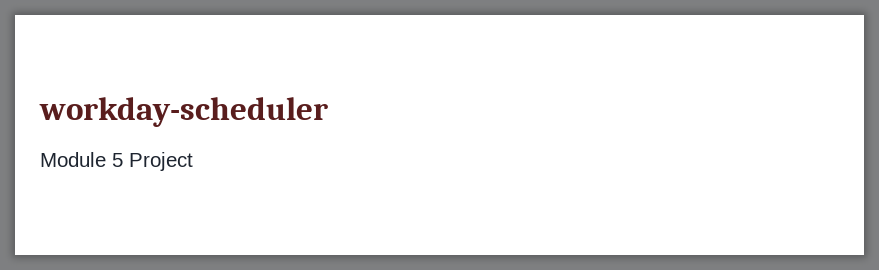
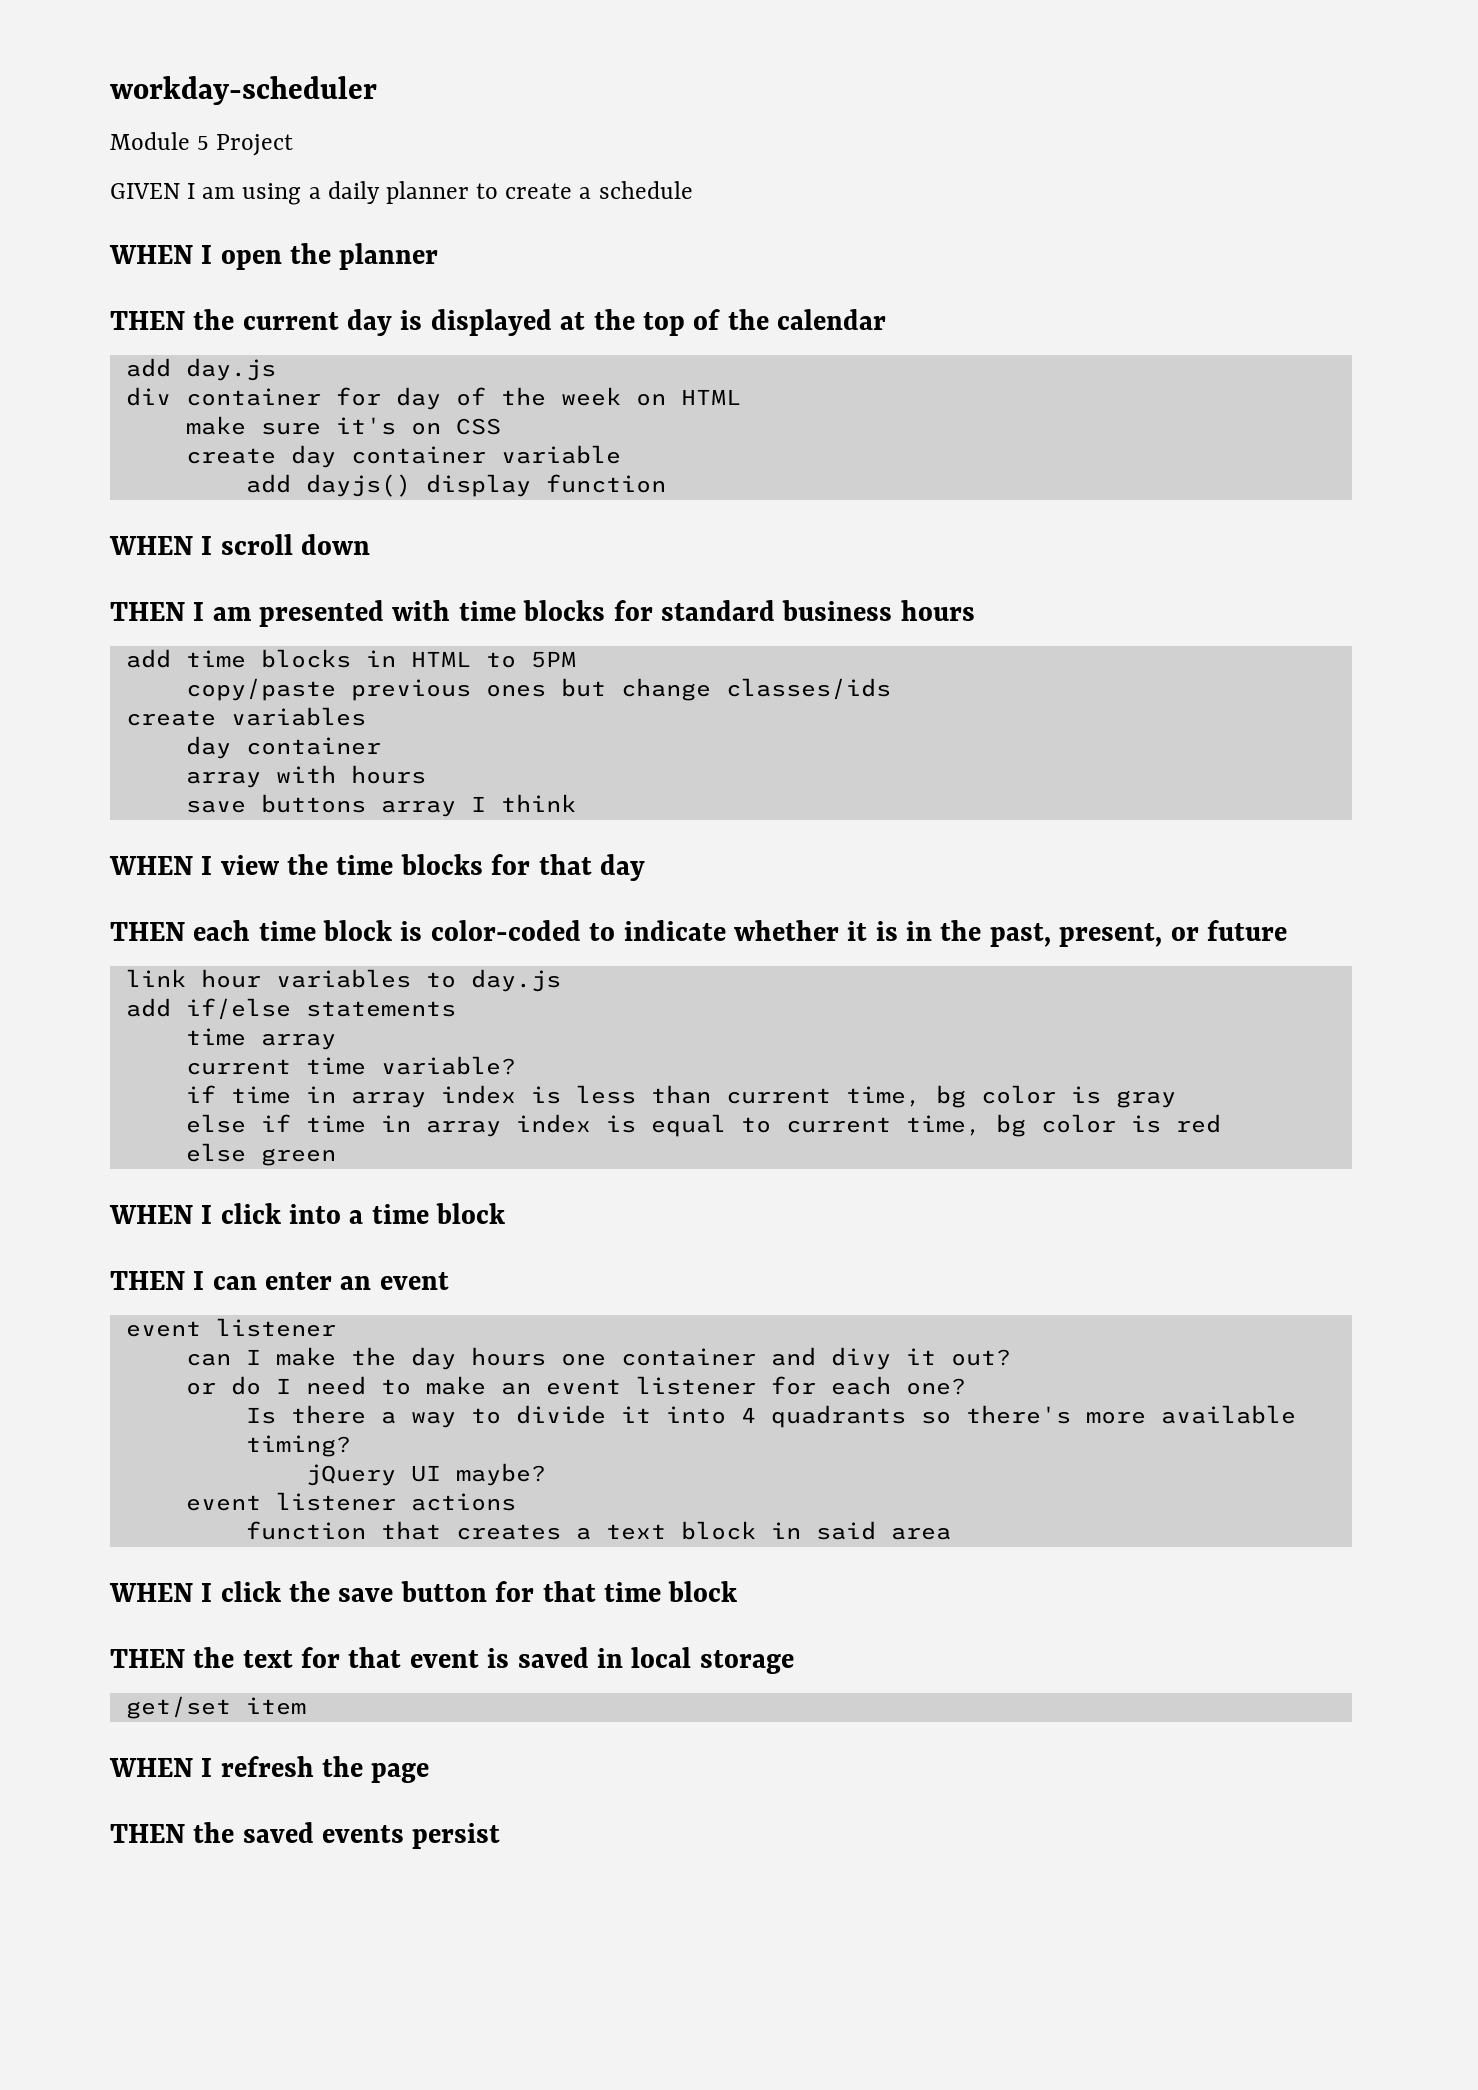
(193, 161) none -> [110,181,693,205] [109,243,439,270] [110,309,887,336] [125,358,276,381] [125,387,741,410] [185,416,501,435] [185,445,621,468] [245,474,666,497] [109,534,371,555] [110,600,975,627] [125,649,576,668] [185,678,891,701] [125,707,366,726] [185,736,381,759] [185,765,426,788] [185,794,576,817] [109,854,645,881] [110,920,1287,947] [125,969,561,992] [125,998,456,1020] [185,1028,336,1050] [185,1056,516,1075] [185,1085,1176,1108] [185,1114,1221,1137] [185,1143,336,1166] [109,1203,506,1224] [110,1271,449,1290] [125,1318,336,1337] [185,1347,1011,1370] [185,1376,966,1395] [245,1405,1296,1428] [245,1435,351,1457] [305,1463,546,1486] [185,1492,516,1511] [245,1521,951,1540] [109,1581,738,1602] [110,1647,794,1674] [125,1696,306,1719] [109,1756,430,1783] [110,1822,501,1849] // GIVEN I am using a daily planner to create a schedule // WHEN I open the planner // THEN the current day is displayed at the top of the calendar // add day.js // div container for day of the week on HTML // make sure it's on CSS // create day container variable // add dayjs() display function // WHEN I scroll down // THEN I am presented with time blocks for standard business hours // add time blocks in HTML to 5PM // copy/paste previous ones but change classes/ids // create variables // day container // array with hours // save buttons array I think // WHEN I view the time blocks for that day // THEN each time block is color-coded to indicate whether it is in the past, present, or future // link hour variables to day.js // add if/else statements // time array // current time variable? // if time in array index is less than current time, bg color is gray // else if time in array index is equal to current time, bg color is red // else green // WHEN I click into a time block // THEN I can enter an event // event listener // can I make the day hours one container and divy it out? // or do I need to make an event listener for each one? // Is there a way to divide it into 4 quadrants so there's more available timing? // jQuery UI maybe? // event listener actions // function that creates a text block in said area // WHEN I click the save button for that time block // THEN the text for that event is saved in local storage // get/set item // WHEN I refresh the page // THEN the saved events persist

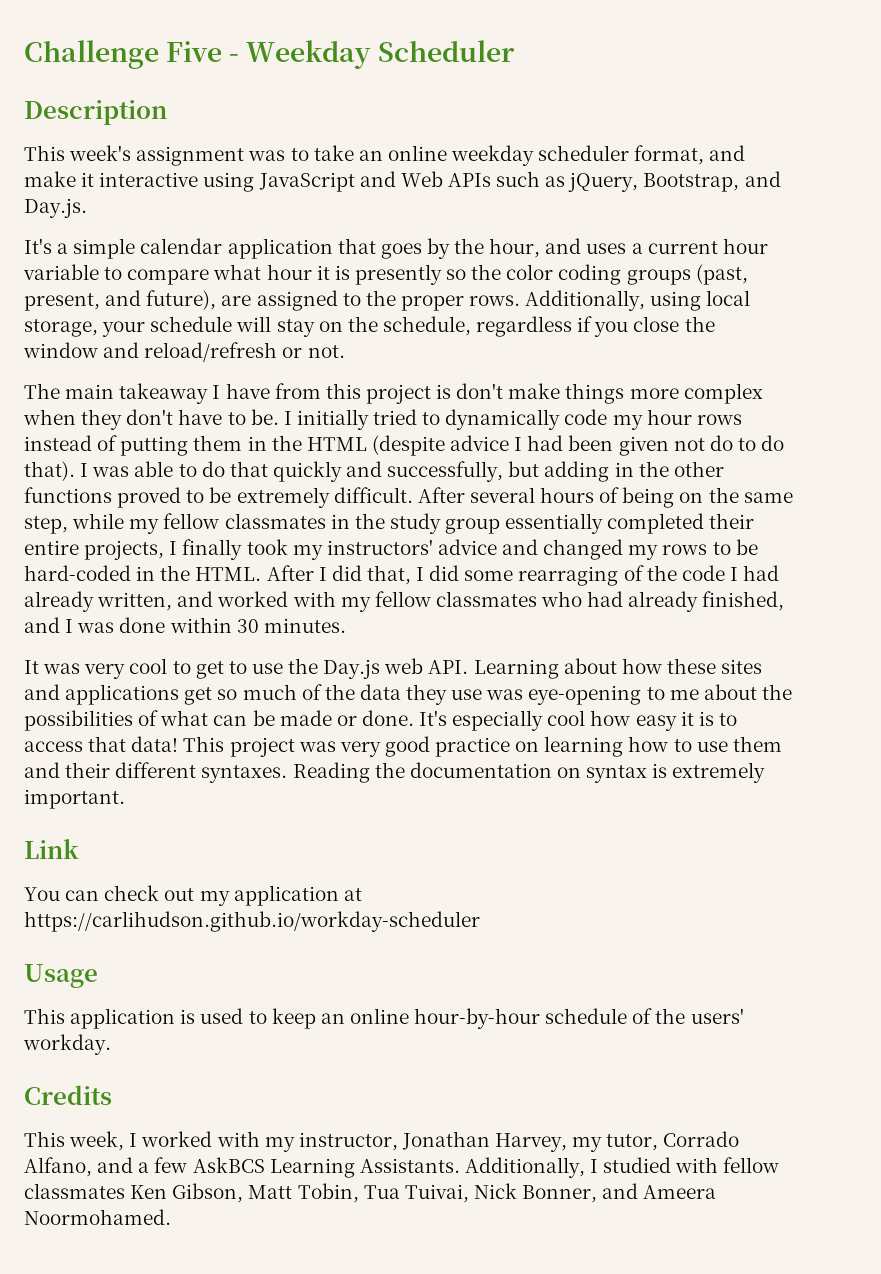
[110,76,377,105] [110,132,294,156] [110,181,693,205] [109,243,439,270] [110,309,887,336] [125,358,276,381] [125,387,741,410] [185,416,501,435] [185,445,621,468] [245,474,666,497] [109,534,371,555] [110,600,975,627] [125,649,576,668] [185,678,891,701] [125,707,366,726] [185,736,381,759] [185,765,426,788] [185,794,576,817] [109,854,645,881] [110,920,1287,947] [125,969,561,992] [125,998,456,1020] [185,1028,336,1050] [185,1056,516,1075] [185,1085,1176,1108] [185,1114,1221,1137] [185,1143,336,1166] [109,1203,506,1224] [110,1271,449,1290] [125,1318,336,1337] [185,1347,1011,1370] [185,1376,966,1395] [245,1405,1296,1428] [245,1435,351,1457] [305,1463,546,1486] [185,1492,516,1511] [245,1521,951,1540] [109,1581,738,1602] [110,1647,794,1674] [125,1696,306,1719] [109,1756,430,1783] [110,1822,501,1849] workday-scheduler // Module 5 Project // GIVEN I am using a daily planner to create a schedule // WHEN I open the planner // THEN the current day is displayed at the top of the calendar // add day.js // div container for day of the week on HTML // make sure it's on CSS // create day container variable // add dayjs() display function // WHEN I scroll down // THEN I am presented with time blocks for standard business hours // add time blocks in HTML to 5PM // copy/paste previous ones but change classes/ids // create variables // day container // array with hours // save buttons array I think // WHEN I view the time blocks for that day // THEN each time block is color-coded to indicate whether it is in the past, present, or future // link hour variables to day.js // add if/else statements // time array // current time variable? // if time in array index is less than current time, bg color is gray // else if time in array index is equal to current time, bg color is red // else green // WHEN I click into a time block // THEN I can enter an event // event listener // can I make the day hours one container and divy it out? // or do I need to make an event listener for each one? // Is there a way to divide it into 4 quadrants so there's more available timing? // jQuery UI maybe? // event listener actions // function that creates a text block in said area // WHEN I click the save button for that time block // THEN the text for that event is saved in local storage // get/set item // WHEN I refresh the page // THEN the saved events persist -> [24,40,515,69] [24,100,167,125] [24,145,746,166] [24,171,781,192] [24,198,87,218] [24,238,768,259] [23,264,748,285] [24,290,751,311] [24,316,715,337] [23,342,345,362] [24,383,763,404] [23,409,742,430] [24,435,785,456] [24,461,724,482] [24,487,793,508] [24,513,755,534] [24,539,758,560] [24,565,780,586] [24,591,785,612] [24,617,346,633] [24,658,763,679] [24,684,792,705] [24,710,737,731] [24,736,782,757] [24,762,766,783] [24,789,125,809] [24,839,79,859] [24,885,362,906] [24,911,480,932] [24,964,98,988] [24,1008,744,1029] [23,1034,111,1055] [24,1085,112,1105] [24,1131,740,1152] [24,1157,780,1178] [24,1183,717,1203] [24,1209,171,1225] Challenge Five - Weekday Scheduler // Description // This week's assignment was to take an online weekday scheduler format, and make it interactive using JavaScript and Web APIs such as jQuery, Bootstrap, and Day.js. // It's a simple calendar application that goes by the hour, and uses a current hour variable to compare what hour it is presently so the color coding groups (past, present, and future), are assigned to the proper rows. Additionally, using local storage, your schedule will stay on the schedule, regardless if you close the window and reload/refresh or not. // The main takeaway I have from this project is don't make things more complex when they don't have to be. I initially tried to dynamically code my hour rows instead of putting them in the HTML (despite advice I had been given not do to do that). I was able to do that quickly and successfully, but adding in the other functions proved to be extremely difficult. After several hours of being on the same step, while my fellow classmates in the study group essentially completed their entire projects, I finally took my instructors' advice and changed my rows to be hard-coded in the HTML. After I did that, I did some rearraging of the code I had already written, and worked with my fellow classmates who had already finished, and I was done within 30 minutes. // It was very cool to get to use the Day.js web API. Learning about how these sites and applications get so much of the data they use was eye-opening to me about the possibilities of what can be made or done. It's especially cool how easy it is to access that data! This project was very good practice on learning how to use them and their different syntaxes. Reading the documentation on syntax is extremely important. // Link // You can check out my application at https://carlihudson.github.io/workday-scheduler // Usage // This application is used to keep an online hour-by-hour schedule of the users' workday. // Credits // This week, I worked with my instructor, Jonathan Harvey, my tutor, Corrado Alfano, and a few AskBCS Learning Assistants. Additionally, I studied with fellow classmates Ken Gibson, Matt Tobin, Tua Tuivai, Nick Bonner, and Ameera Noormohamed.

